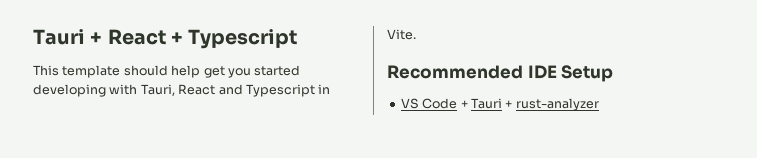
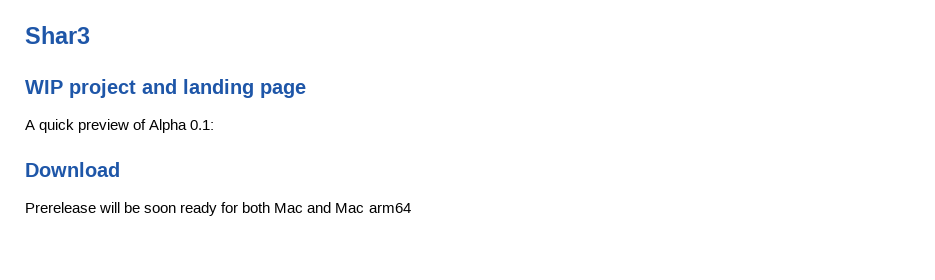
[33,29,298,49] [33,65,301,78] [33,84,331,97] [387,29,416,40] [387,65,614,82] [400,98,599,111] Tauri + React + Typescript // This template should help get you started developing with Tauri, React and Typescript in Vite. // Recommended IDE Setup // VS Code + Tauri + rust-analyzer -> [25,26,90,44] [25,79,306,98] [25,119,215,133] [25,162,120,177] [25,202,411,216] Shar3 // WIP project and landing page // A quick preview of Alpha 0.1: // Download // Prerelease will be soon ready for both Mac and Mac arm64

